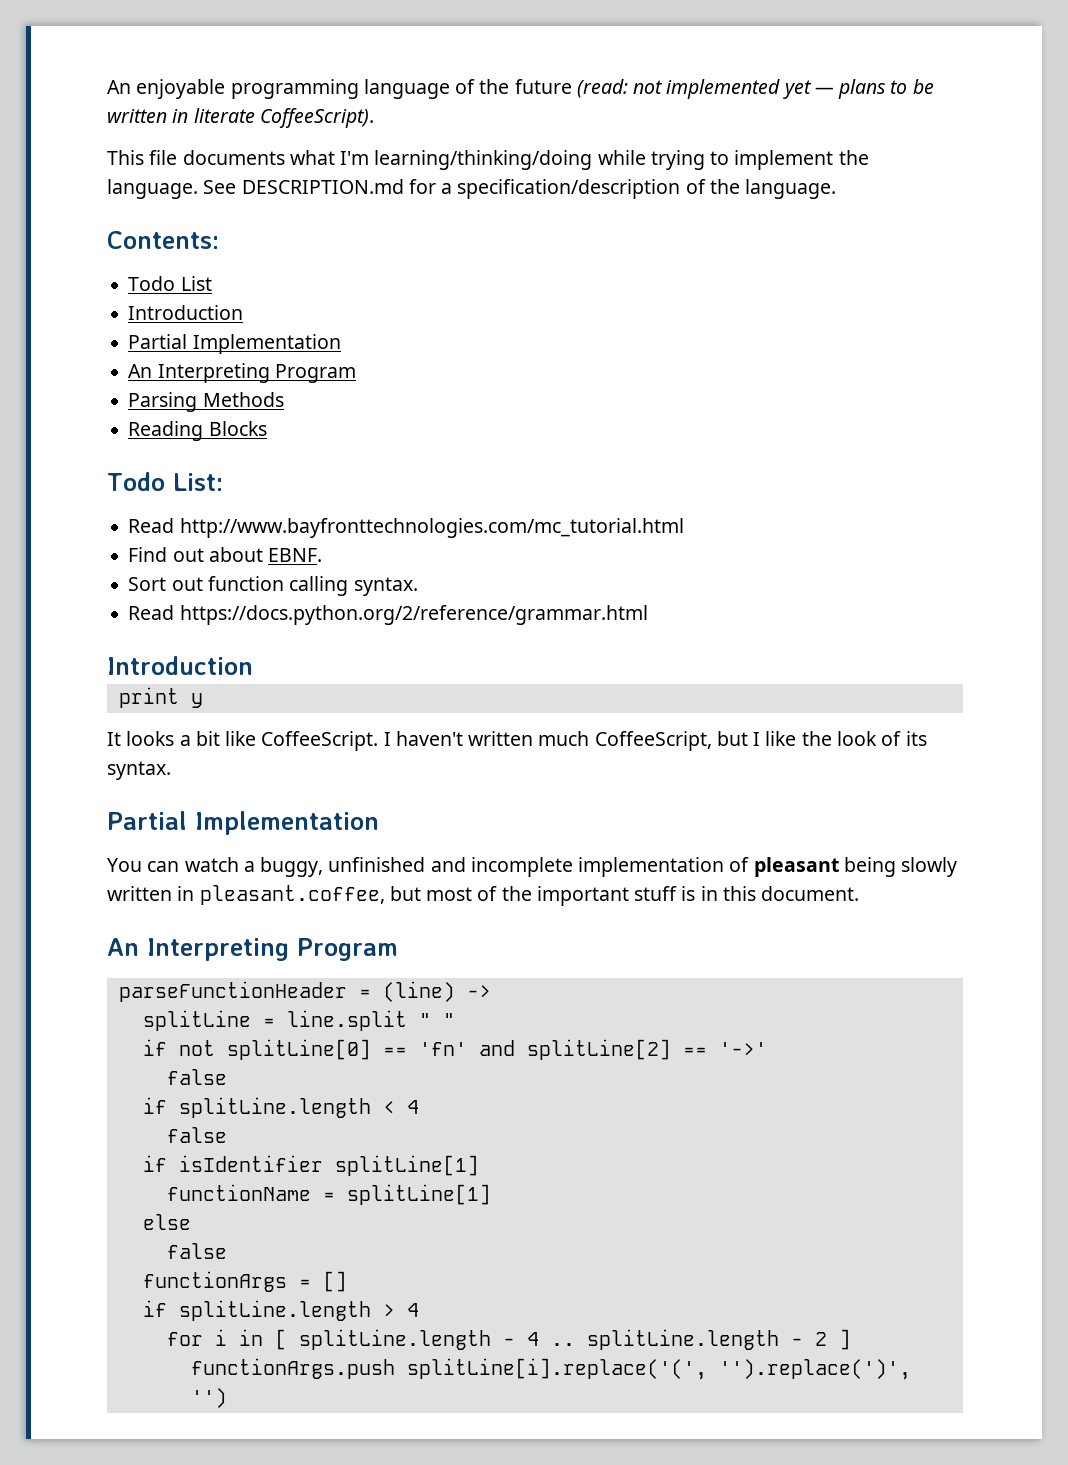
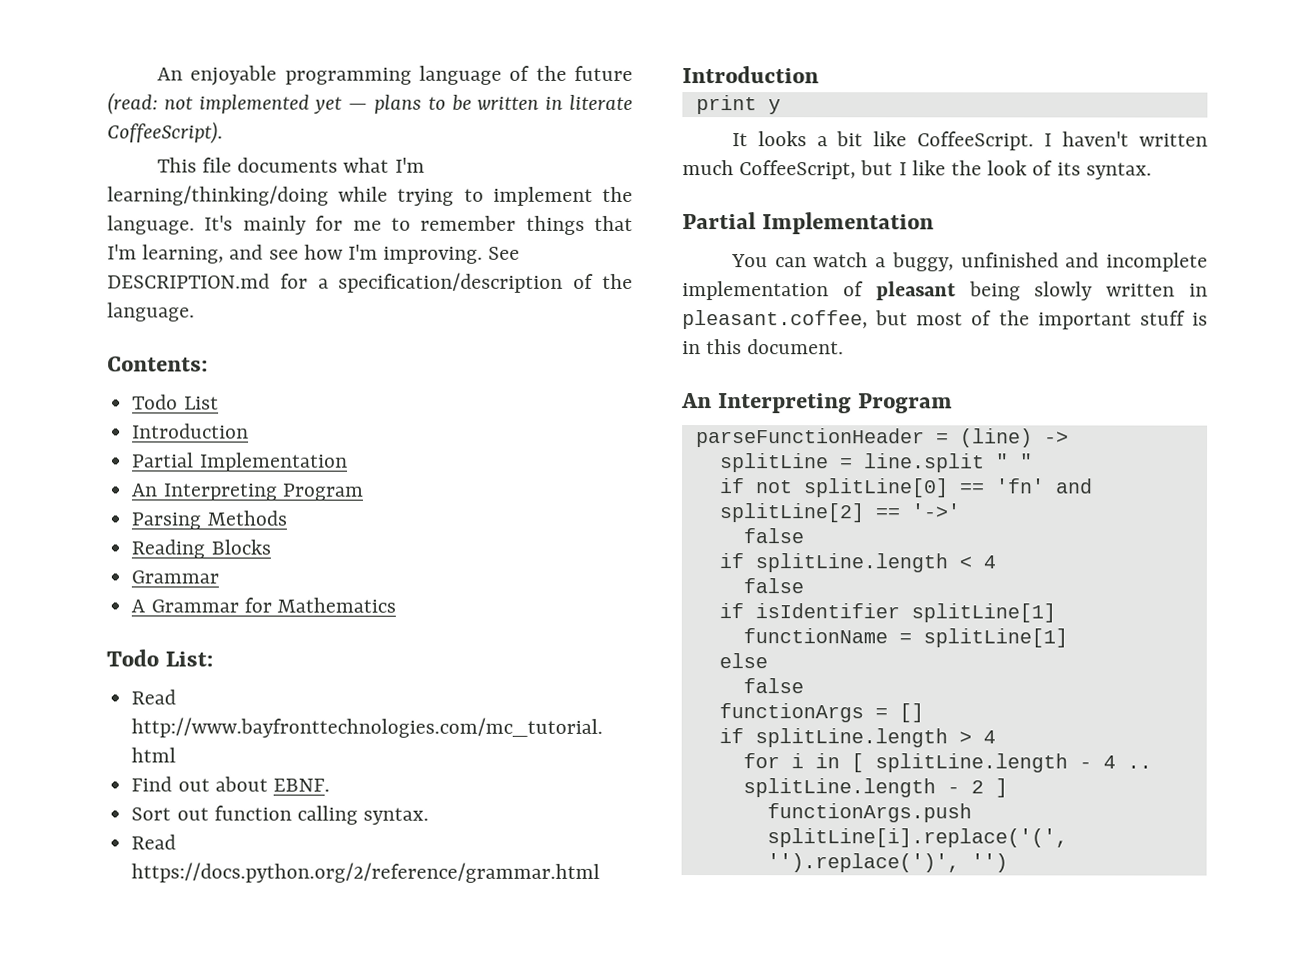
(198, 189) none -> [204,215,633,235] [107,244,484,264] It's mainly for me to remember things that I'm learning, and see how I'm improving.
(267, 428) none -> [131,570,220,584] [131,597,396,613] // Grammar // A Grammar for Mathematics

